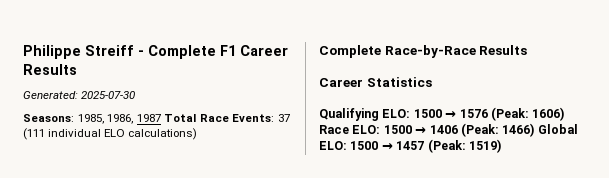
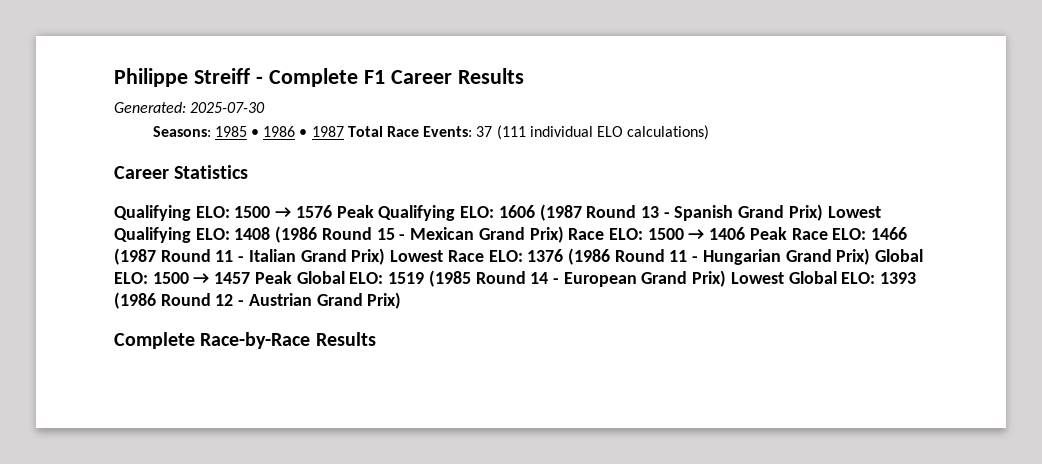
[77,114,134,124] 1985, 1986, -> [214,126,308,137] 1985 • 1986 •
[319,45,528,58] // Complete Race-by-Race Results -> (710, 132) none
[490,107,565,121] (Peak: 1606) -> [336,204,881,221] [114,226,564,243] Peak Qualifying ELO: 1606 (1987 Round 13 - Spanish Grand Prix) Lowest Qualifying ELO: 1408 (1986 Round 15 - Mexican Grand Prix)
[460,123,535,137] (Peak: 1466) -> [749,227,908,240] [114,248,871,265] Peak Race ELO: 1466 (1987 Round 11 - Italian Grand Prix) Lowest Race ELO: 1376 (1986 Round 11 - Hungarian Grand Prix)
[427,139,501,153] (Peak: 1519) -> [254,270,917,287] [114,292,402,309] [114,332,376,349] Peak Global ELO: 1519 (1985 Round 14 - European Grand Prix) Lowest Global ELO: 1393 (1986 Round 12 - Austrian Grand Prix) // Complete Race-by-Race Results

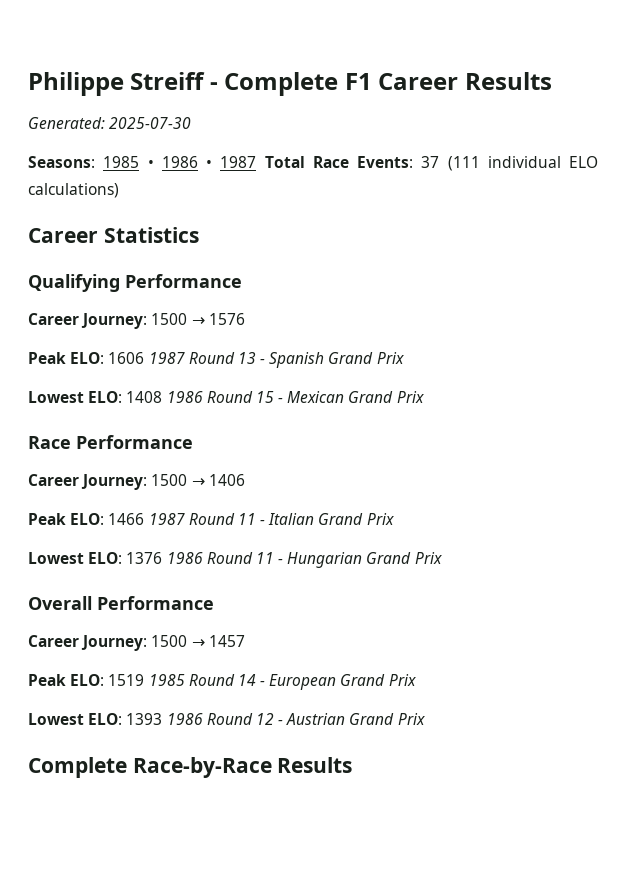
[195,206,230,218] ELO: -> [125,274,242,288] [28,313,148,329] Performance // Career Journey:
[336,205,456,221] Peak Qualifying -> [28,352,66,364] // Peak
[539,204,582,221] (1987 -> [148,352,185,364] 1987
[788,204,881,221] [114,227,191,243] Prix) Lowest Qualifying -> [376,352,404,364] [28,391,84,403] Prix // Lowest
[275,226,318,243] (1986 -> [166,391,203,403] 1986
[529,226,643,243] Prix) Race ELO: -> [396,391,424,403] [28,435,193,449] [28,474,148,490] Prix // Race Performance // Career Journey:
[749,227,828,240] Peak Race -> [28,513,66,525] // Peak
[114,248,156,265] (1987 -> [148,513,185,525] 1987
[351,248,484,265] Prix) Lowest Race -> [366,513,394,525] [28,552,84,564] Prix // Lowest
[567,248,610,265] (1986 -> [166,552,203,564] 1986
[836,248,924,265] [114,272,148,284] Prix) Global ELO: -> [414,552,442,564] [28,596,214,610] [28,635,148,651] Prix // Overall Performance // Career Journey:
[254,271,345,284] Peak Global -> [28,674,66,686] // Peak
[428,270,471,287] (1985 -> [148,674,185,686] 1985
[692,270,837,287] Prix) Lowest Global -> [388,674,416,686] [28,713,84,725] Prix // Lowest
[114,292,156,309] (1986 -> [166,713,203,725] 1986
[367,292,402,309] Prix) -> [397,713,425,725] Prix

